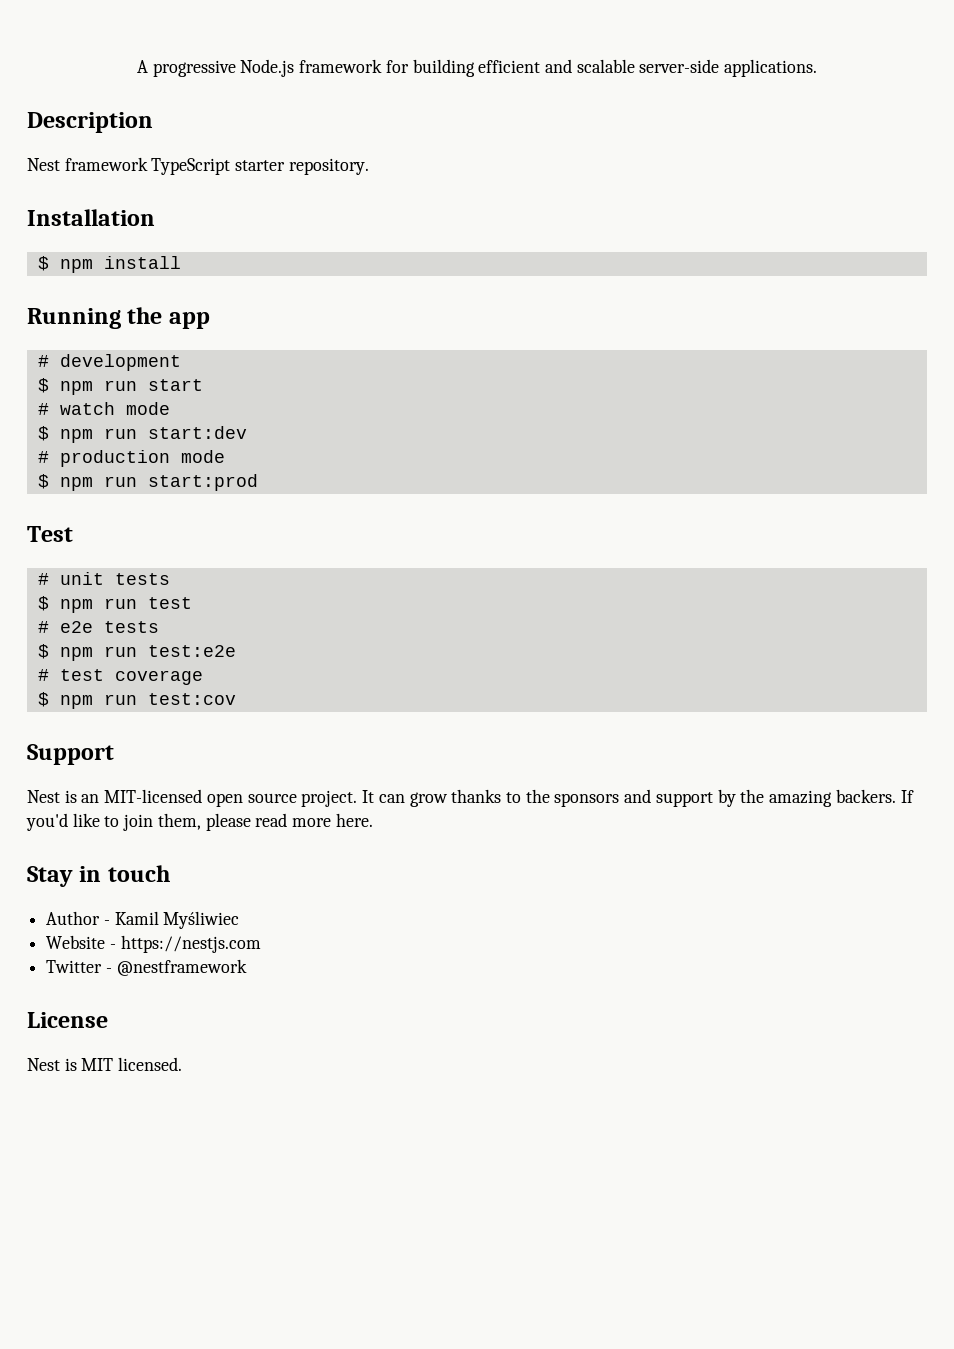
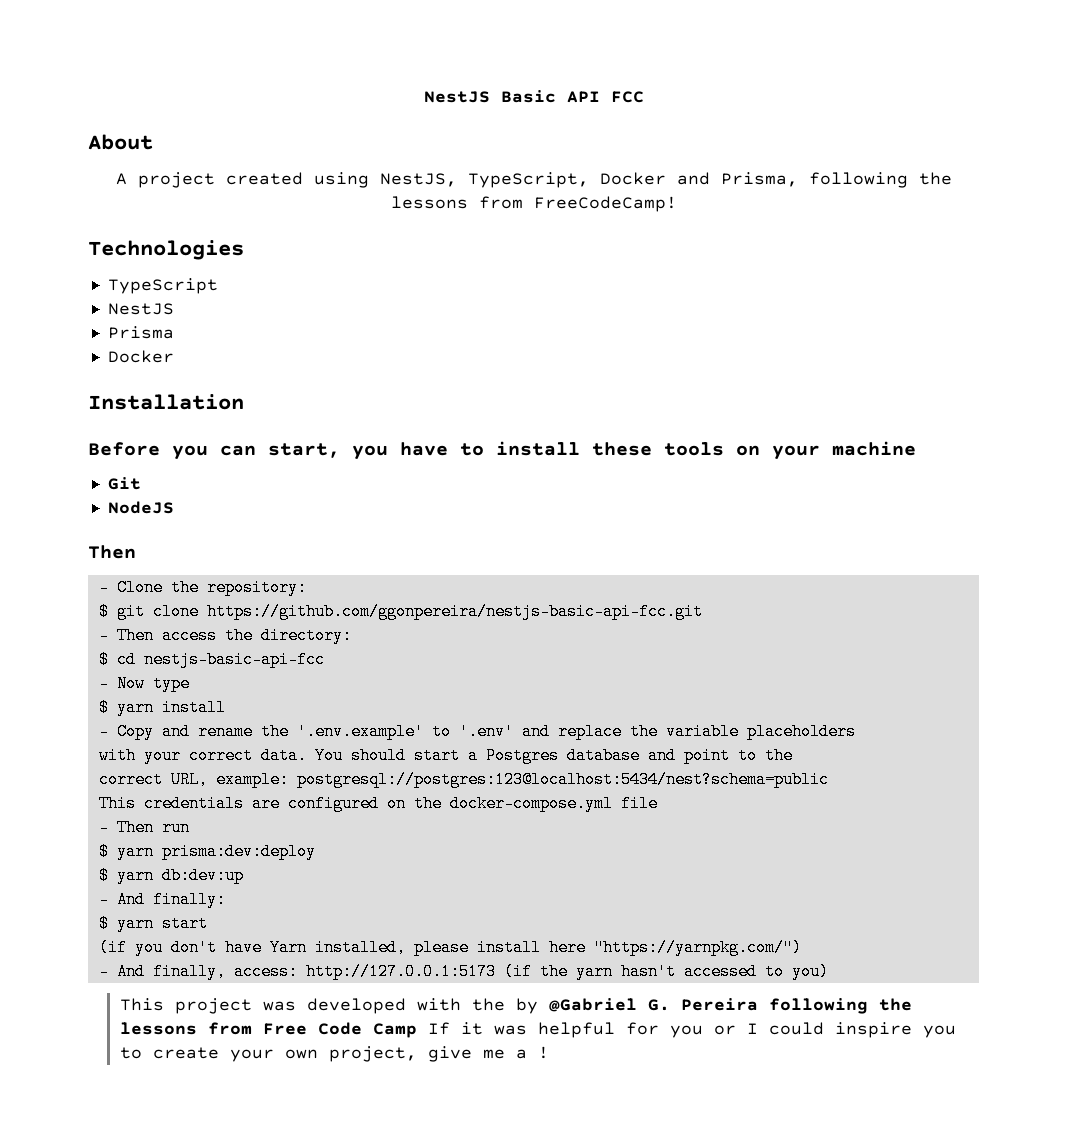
[136,59,818,77] [27,112,153,133] [27,157,369,175] [27,209,155,226] [37,256,181,273] [27,307,210,329] [37,354,181,371] [37,378,203,395] [37,402,170,415] [37,426,247,443] [37,450,225,467] [37,474,258,491] [27,526,73,542] [37,572,170,585] [37,596,192,613] [37,621,159,633] [37,644,236,661] [37,669,203,685] [37,692,236,709] [27,744,114,765] [27,789,914,807] [26,813,373,831] [27,865,170,887] [46,911,240,929] [46,935,261,953] [46,959,247,976] [27,1012,108,1028] [27,1057,183,1071] A progressive Node.js framework for building efficient and scalable server-side applications. // Description // Nest framework TypeScript starter repository. // Installation // $ npm install // Running the app // # development // $ npm run start // # watch mode // $ npm run start:dev // # production mode // $ npm run start:prod // Test // # unit tests // $ npm run test // # e2e tests // $ npm run test:e2e // # test coverage // $ npm run test:cov // Support // Nest is an MIT-licensed open source project. It can grow thanks to the sponsors and support by the amazing backers. If you'd like to join them, please read more here. // Stay in touch // Author - Kamil Myśliwiec // Website - https://nestjs.com // Twitter - @nestframework // License // Nest is MIT licensed. -> [423,90,644,103] [88,134,153,150] [115,172,952,188] [390,196,677,212] [88,240,244,260] [107,278,218,294] [107,303,174,315] [107,326,174,339] [107,350,174,363] [88,394,244,410] [88,441,916,460] [107,477,141,490] [107,501,174,514] [88,545,136,559] [98,579,307,596] [98,603,703,620] [98,627,352,644] [98,651,325,668] [98,675,190,692] [98,699,226,716] [98,723,856,740] [98,747,793,764] [98,771,829,788] [98,795,658,812] [98,819,190,836] [98,843,316,860] [98,867,244,884] [98,891,226,908] [98,915,208,932] [98,939,802,956] [98,963,829,980] [119,998,912,1014] [119,1022,956,1038] [119,1046,549,1062] NestJS Basic API FCC // About // A project created using NestJS, TypeScript, Docker and Prisma, following the lessons from FreeCodeCamp! // Technologies // TypeScript // NestJS // Prisma // Docker // Installation // Before you can start, you have to install these tools on your machine // Git // NodeJS // Then // - Clone the repository: // $ git clone https://github.com/ggonpereira/nestjs-basic-api-fcc.git // - Then access the directory: // $ cd nestjs-basic-api-fcc // - Now type // $ yarn install // - Copy and rename the '.env.example' to '.env' and replace the variable placeholders // with your correct data. You should start a Postgres database and point to the // correct URL, example: postgresql://postgres:123@localhost:5434/nest?schema=public // This credentials are configured on the docker-compose.yml file // - Then run // $ yarn prisma:dev:deploy // $ yarn db:dev:up // - And finally: // $ yarn start // (if you don't have Yarn installed, please install here "https://yarnpkg.com/") // - And finally, access: http://127.0.0.1:5173 (if the yarn hasn't accessed to you) // This project was developed with the by @Gabriel G. Pereira following the lessons from Free Code Camp If it was helpful for you or I could inspire you to create your own project, give me a !

